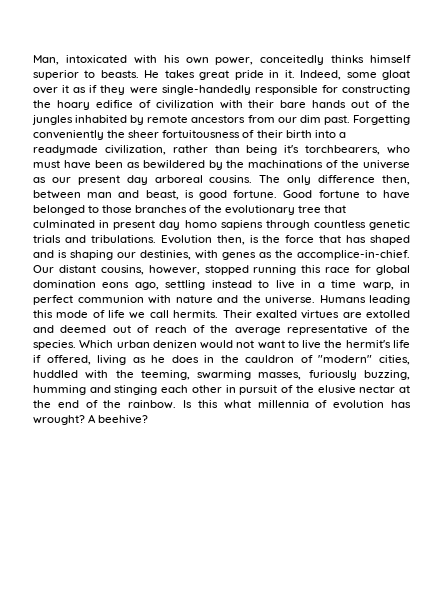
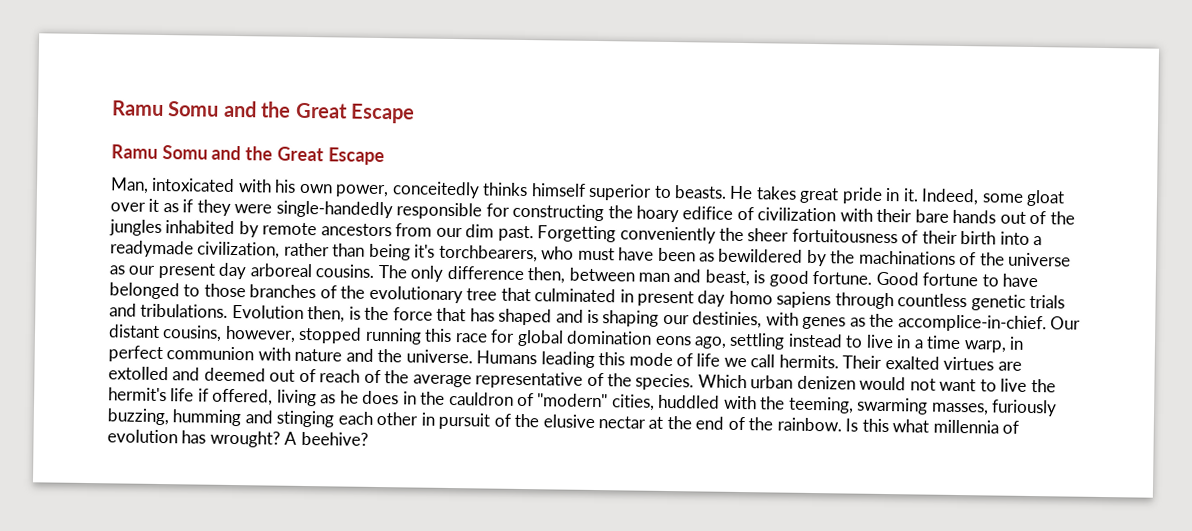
(33, 60) none -> [112,100,415,124] [111,144,385,166] Ramu Somu and the Great Escape // Ramu Somu and the Great Escape //

